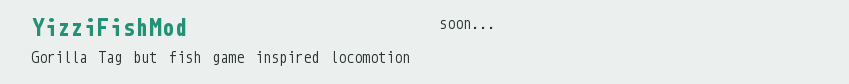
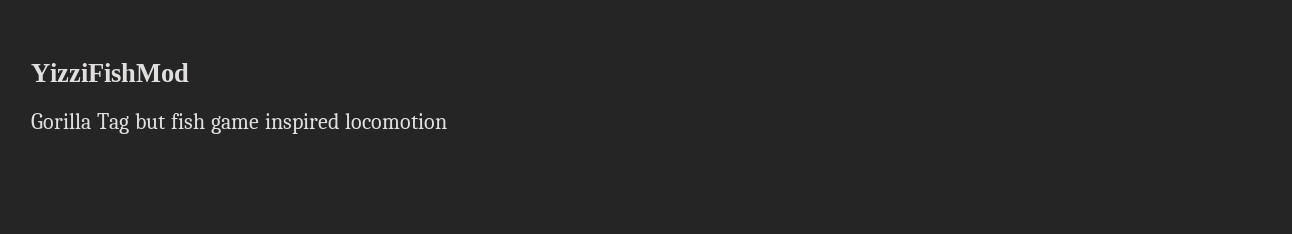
[439,20,495,29] soon... -> (447, 121) none

